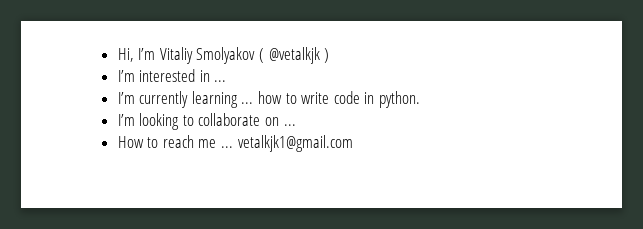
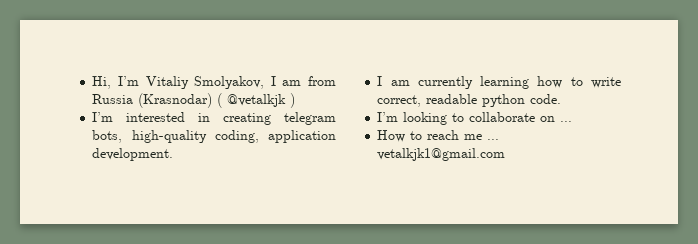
[196,47,256,64] Smolyakov -> [194,76,336,89] [92,93,213,108] Smolyakov, I am from Russia (Krasnodar)
[214,80,227,82] [117,92,135,104] ... // I’m -> [223,112,336,125] [92,130,336,143] [92,148,174,161] [377,76,410,86] creating telegram bots, high-quality coding, application development. // I am
[241,102,254,104] ... -> (530, 82) none
[333,91,421,108] code in python. -> [377,94,562,107] correct, readable python code.

